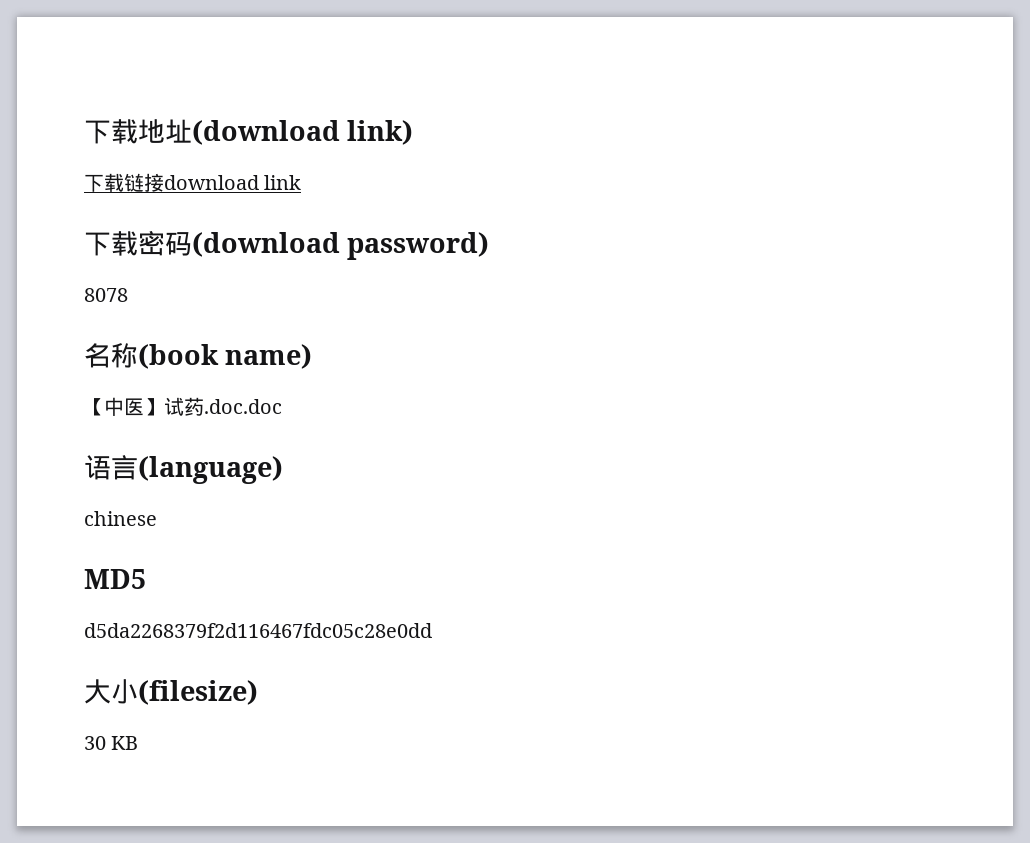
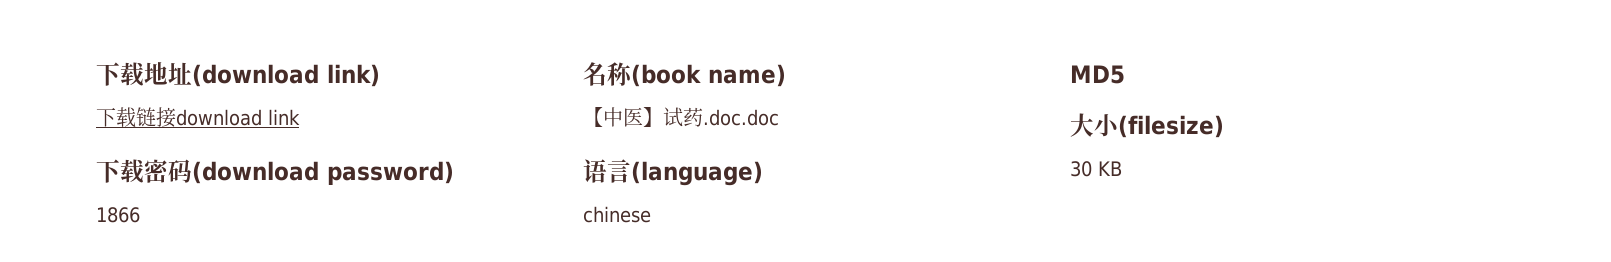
[84,288,128,302] 8078 -> [96,207,140,223] 1866
[84,623,432,638] // d5da2268379f2d116467fdc05c28e0dd -> (1125, 74) none

